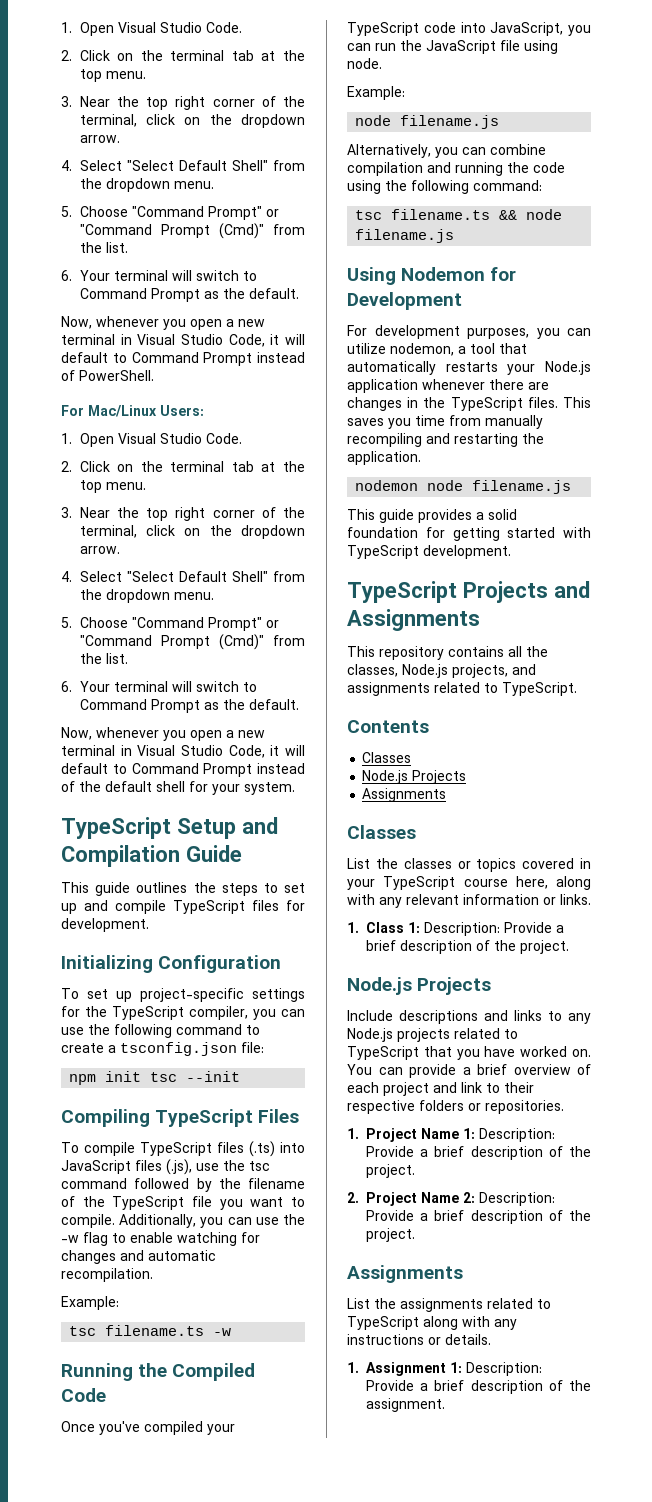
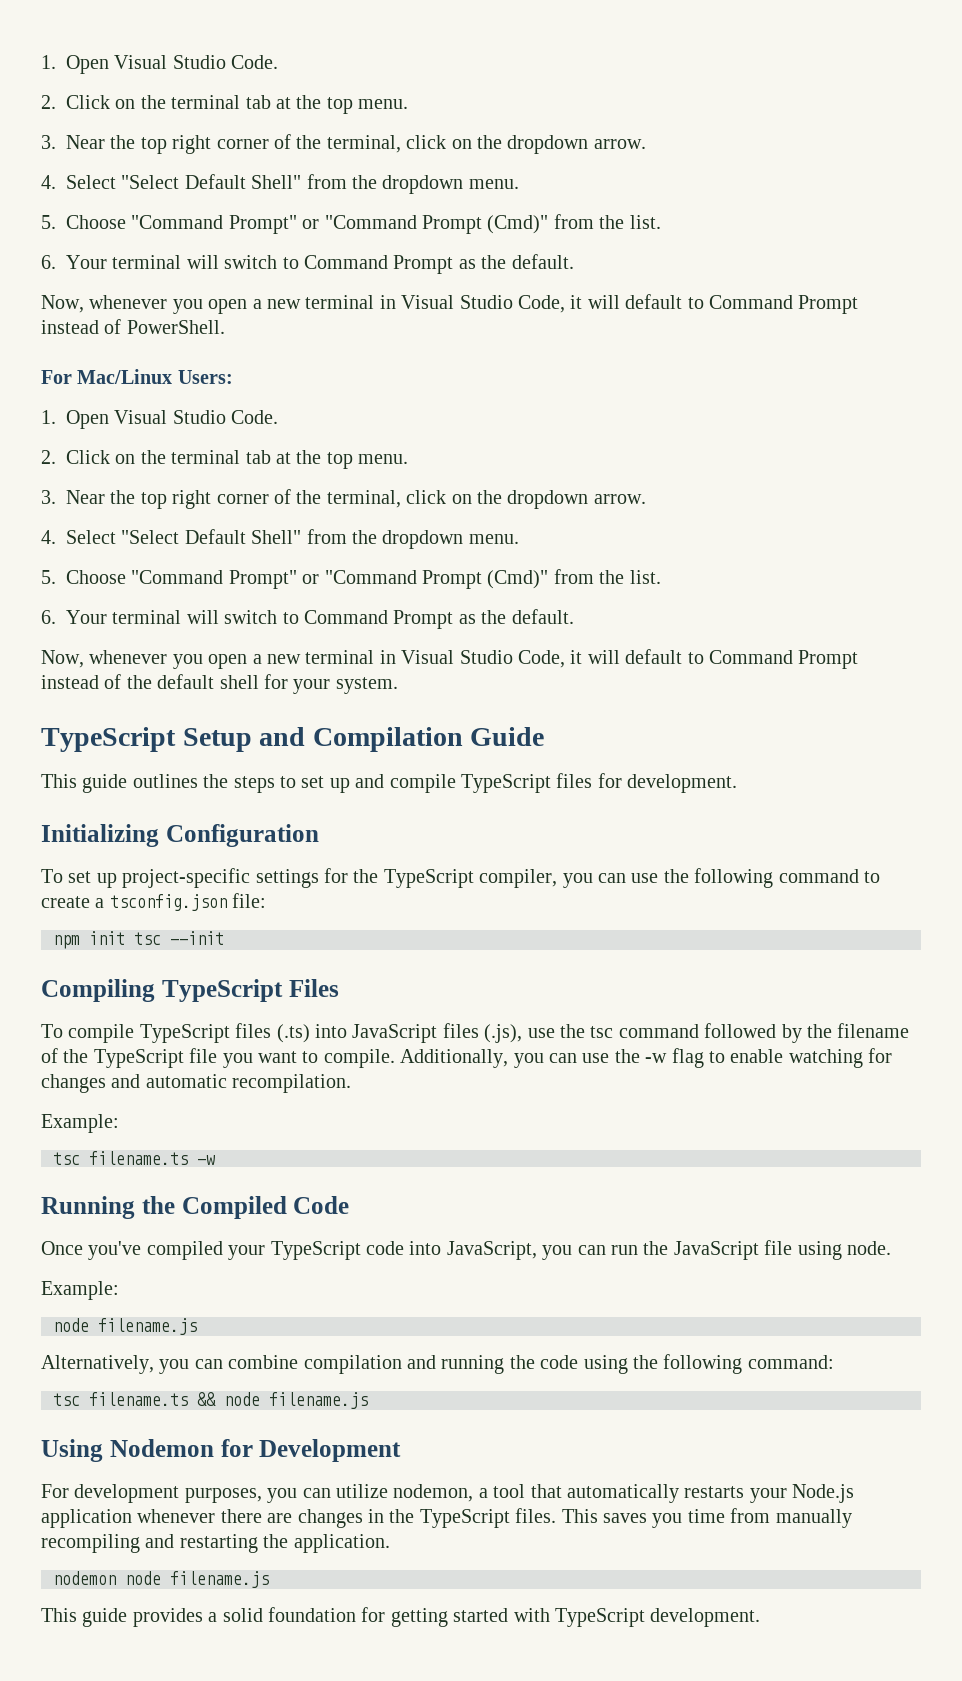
[347,581,590,603] [347,609,480,631] [347,646,548,660] [347,664,536,678] [347,682,577,696] [347,720,429,733] [362,752,412,763] [362,770,467,784] [362,788,447,802] [347,825,416,839] [347,858,591,872] [347,876,591,890] [347,894,591,908] [347,922,564,936] [366,940,569,954] [347,977,492,995] [347,1010,591,1024] [347,1028,518,1042] [347,1046,591,1060] [347,1064,591,1078] [347,1082,534,1096] [347,1100,564,1114] [347,1128,555,1142] [366,1146,591,1160] [366,1164,415,1178] [347,1192,555,1206] [366,1210,591,1224] [366,1228,415,1242] [347,1265,463,1283] [347,1298,551,1312] [347,1316,517,1330] [347,1334,491,1345] [347,1362,542,1376] [366,1380,591,1394] [366,1398,445,1412] // TypeScript Projects and Assignments // This repository contains all the classes, Node.js projects, and assignments related to TypeScript. // Contents // Classes // Node.js Projects // Assignments // Classes // List the classes or topics covered in your TypeScript course here, along with any relevant information or links. // 1. Class 1: Description: Provide a brief description of the project. // Node.js Projects // Include descriptions and links to any Node.js projects related to TypeScript that you have worked on. You can provide a brief overview of each project and link to their respective folders or repositories. // 1. Project Name 1: Description: Provide a brief description of the project. // 2. Project Name 2: Description: Provide a brief description of the project. // Assignments // List the assignments related to TypeScript along with any instructions or details. // 1. Assignment 1: Description: Provide a brief description of the assignment. -> (761, 1617) none

